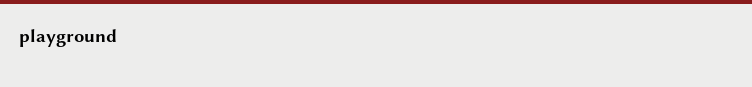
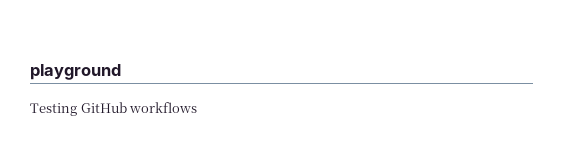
(117, 38) none -> [30,102,198,116] // Testing GitHub workflows

